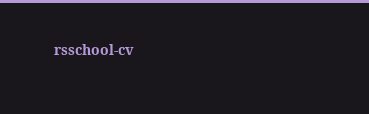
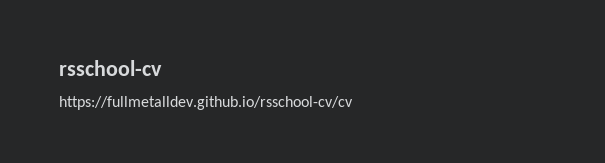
(134, 49) none -> [59,96,353,110] // https://fullmetalldev.github.io/rsschool-cv/cv

